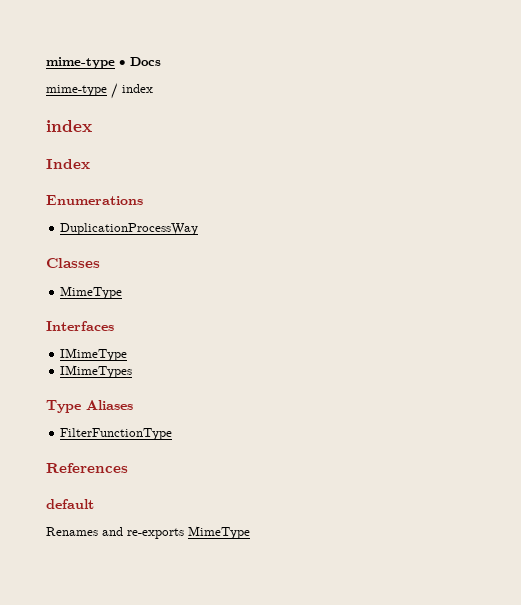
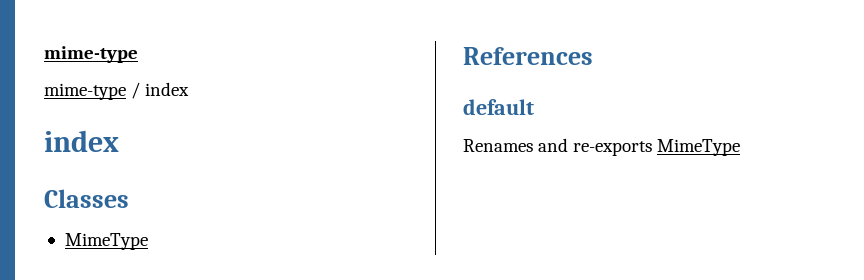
[46,57,161,69] mime-type • Docs -> [44,46,138,63] mime-type
[46,159,90,169] [46,195,143,205] [60,223,199,235] // Index // Enumerations // DuplicationProcessWay -> (119, 141) none
[46,321,114,331] [60,348,128,361] [60,365,133,378] [46,400,133,413] [60,428,173,440] // Interfaces // IMimeType // IMimeTypes // Type Aliases // FilterFunctionType -> (148, 241) none

